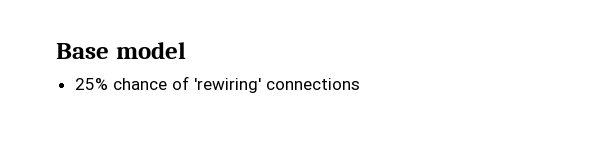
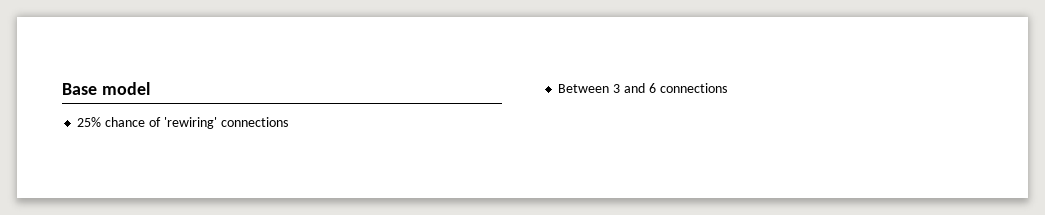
(360, 84) none -> [558,83,727,93] // Between 3 and 6 connections

